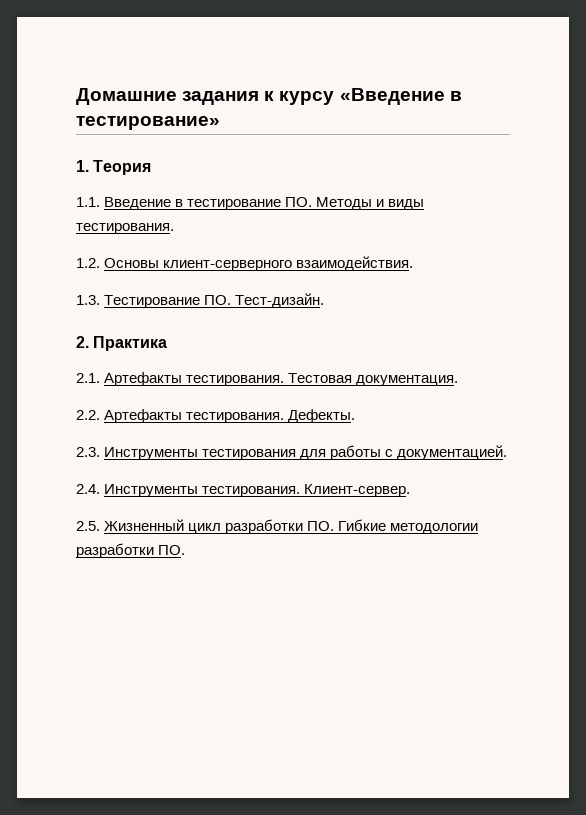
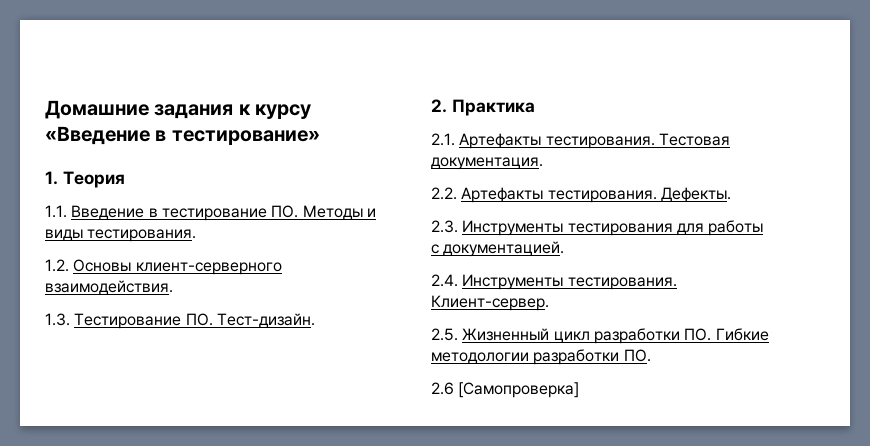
(186, 550) none -> [431,382,580,398] // 2.6 [Самопроверка]

